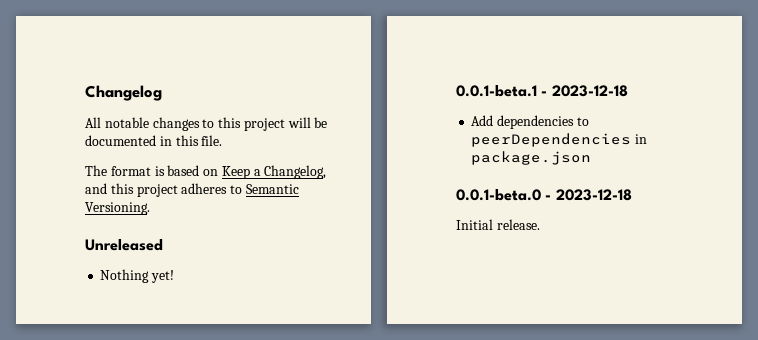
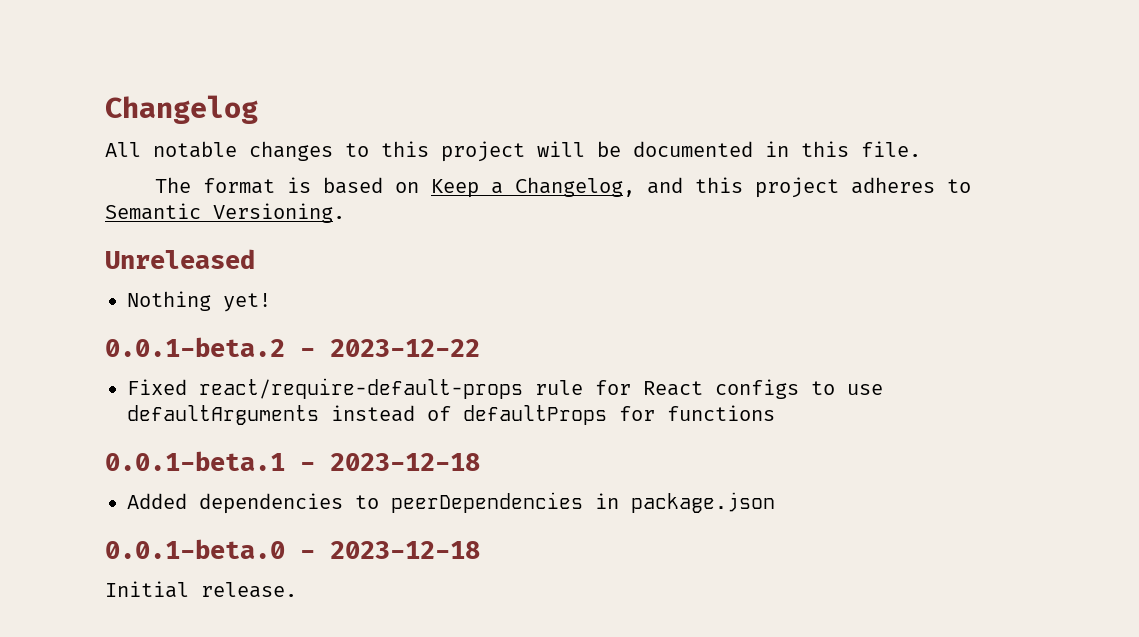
(175, 276) none -> [105,337,480,357] [127,378,883,399] [127,405,775,425] // 0.0.1-beta.2 - 2023-12-22 // Fixed react/require-default-props rule for React configs to use defaultArguments instead of defaultProps for functions
[471,115,494,126] Add -> [127,493,187,509] Added

